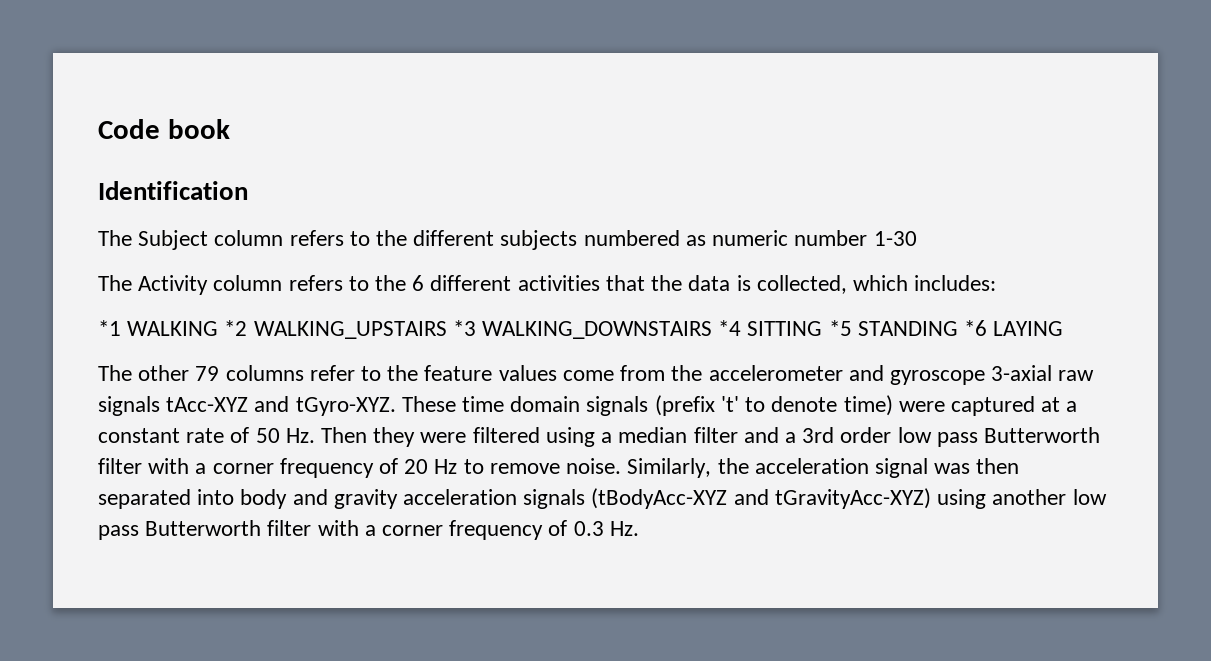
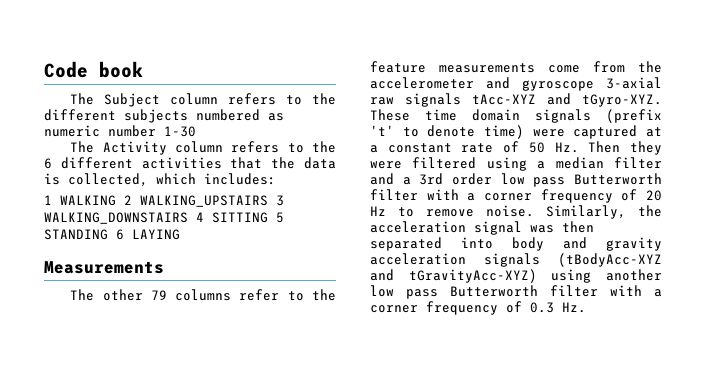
[98,181,248,200] // Identification -> (143, 69) none
[98,320,988,339] *1 WALKING *2 WALKING_UPSTAIRS *3 WALKING_DOWNSTAIRS *4 SITTING *5 STANDING *6 -> [44,195,284,207] [44,212,284,224] [44,229,124,240] 1 WALKING 2 WALKING_UPSTAIRS 3 WALKING_DOWNSTAIRS 4 SITTING 5 STANDING 6
(1064, 328) none -> [44,261,164,274] // Measurements
[498,365,557,381] values -> [439,63,535,73] measurements

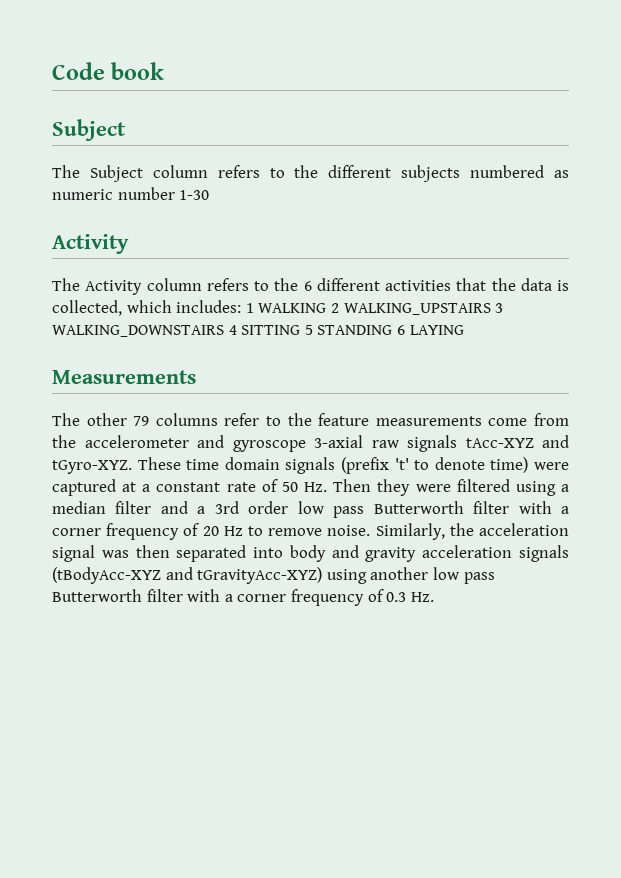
(143, 69) none -> [52,119,126,141] // Subject
(196, 131) none -> [52,234,129,254] // Activity
(276, 179) // -> (242, 306) none

